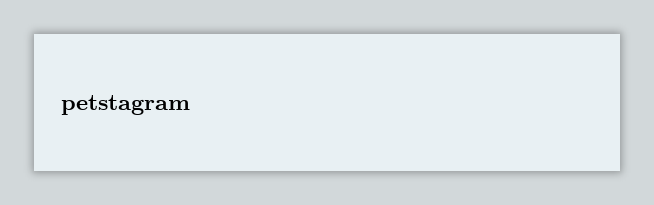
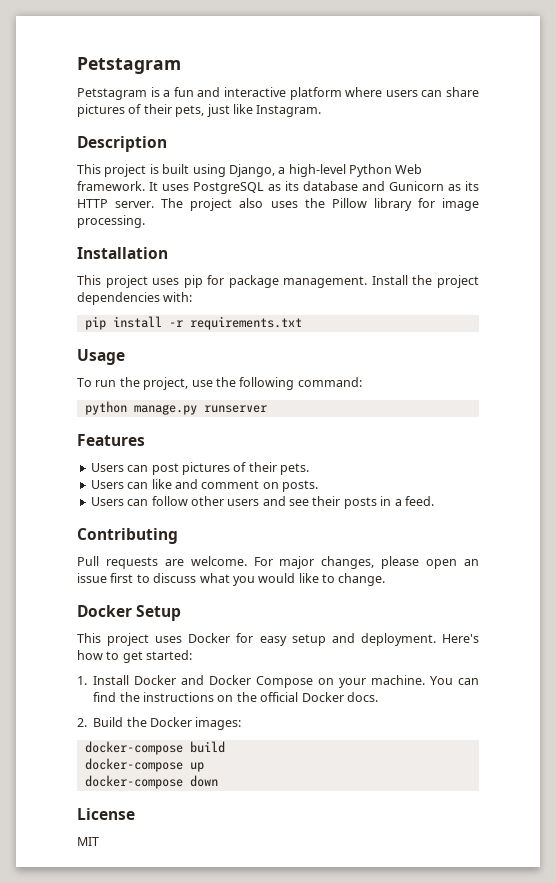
[61,95,190,115] petstagram -> [77,57,181,74] [77,87,480,100] [77,104,322,117] [77,136,167,152] [77,164,423,177] [77,181,479,194] [77,198,479,211] [77,215,145,228] [77,247,168,259] [77,275,479,288] [77,292,193,305] [84,316,302,330] [77,349,125,365] [77,377,362,390] [84,401,267,415] [77,434,145,446] [90,462,309,475] [90,479,318,492] [90,496,434,509] [77,528,178,544] [77,556,480,569] [77,573,386,586] [77,605,182,621] [77,633,479,646] [77,650,193,663] [77,675,480,688] [93,692,378,702] [77,717,242,730] [84,741,225,755] [84,758,204,772] [84,775,218,789] [77,808,135,820] [77,837,99,846] Petstagram // Petstagram is a fun and interactive platform where users can share pictures of their pets, just like Instagram. // Description // This project is built using Django, a high-level Python Web framework. It uses PostgreSQL as its database and Gunicorn as its HTTP server. The project also uses the Pillow library for image processing. // Installation // This project uses pip for package management. Install the project dependencies with: // pip install -r requirements.txt // Usage // To run the project, use the following command: // python manage.py runserver // Features // Users can post pictures of their pets. // Users can like and comment on posts. // Users can follow other users and see their posts in a feed. // Contributing // Pull requests are welcome. For major changes, please open an issue first to discuss what you would like to change. // Docker Setup // This project uses Docker for easy setup and deployment. Here's how to get started: // 1. Install Docker and Docker Compose on your machine. You can find the instructions on the official Docker docs. // 2. Build the Docker images: // docker-compose build // docker-compose up // docker-compose down // License // MIT

